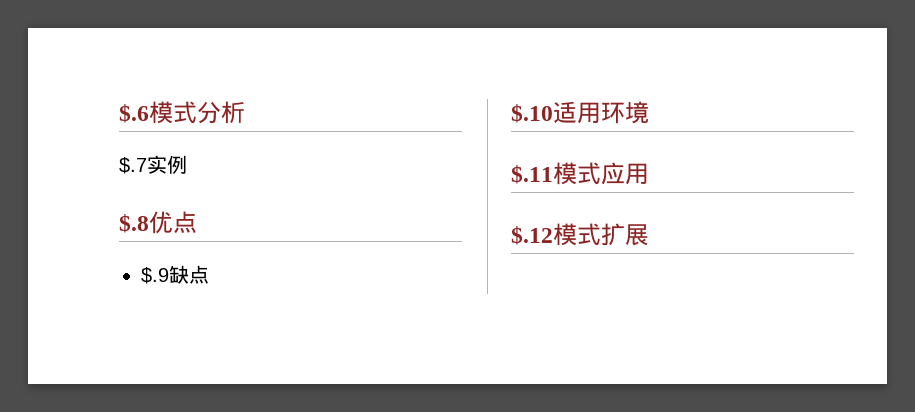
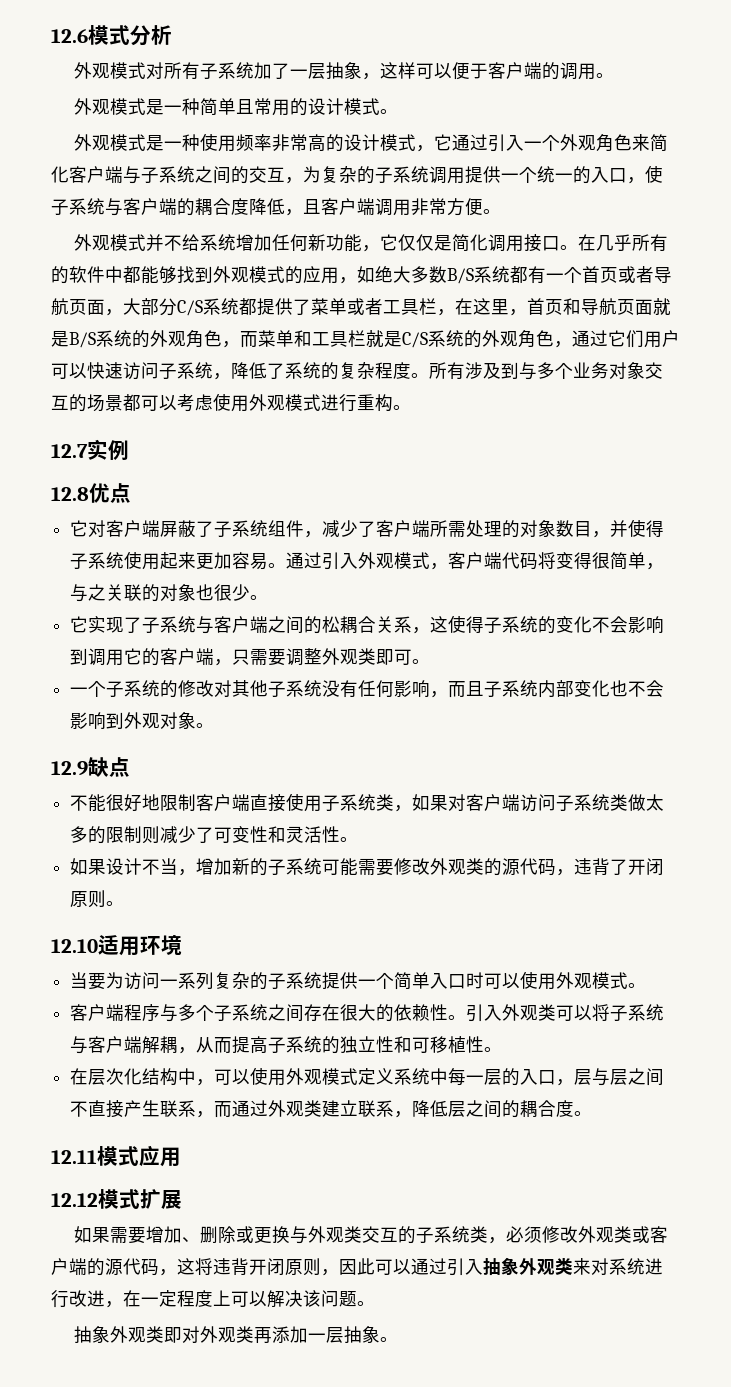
[119,104,149,123] $.6 -> [51,29,88,43] 12.6
[119,157,147,174] $.7 -> [73,62,614,80] [73,98,398,116] [73,133,668,152] [51,165,663,184] [51,198,501,216] [73,234,668,252] [51,266,672,284] [51,298,671,316] [51,330,680,348] [51,362,663,380] [51,393,411,412] [51,444,88,458] 外观模式对所有子系统加了一层抽象，这样可以便于客户端的调用。 // 外观模式是一种简单且常用的设计模式。 // 外观模式是一种使用频率非常高的设计模式，它通过引入一个外观角色来简化客户端与子系统之间的交互，为复杂的子系统调用提供一个统一的入口，使子系统与客户端的耦合度降低，且客户端调用非常方便。 // 外观模式并不给系统增加任何新功能，它仅仅是简化调用接口。在几乎所有的软件中都能够找到外观模式的应用，如绝大多数B/S系统都有一个首页或者导航页面，大部分C/S系统都提供了菜单或者工具栏，在这里，首页和导航页面就是B/S系统的外观角色，而菜单和工具栏就是C/S系统的外观角色，通过它们用户可以快速访问子系统，降低了系统的复杂程度。所有涉及到与多个业务对象交互的场景都可以考虑使用外观模式进行重构。 // 12.7
[119,214,149,233] $.8 -> [51,487,89,501] 12.8
[141,265,209,284] [511,101,649,124] [511,165,553,184] $.9缺点 // $.10适用环境 // $.11 -> [70,519,665,538] [70,551,665,570] [70,584,269,602] [70,615,665,634] [70,648,431,666] [70,680,665,698] [70,712,215,730] [51,757,130,777] [70,793,665,812] [70,826,359,844] [70,858,665,876] [70,890,125,908] [51,935,182,956] [70,971,647,990] [70,1004,665,1022] [70,1036,503,1054] [70,1067,665,1086] [70,1100,593,1118] [51,1150,97,1164] 它对客户端屏蔽了子系统组件，减少了客户端所需处理的对象数目，并使得子系统使用起来更加容易。通过引入外观模式，客户端代码将变得很简单，与之关联的对象也很少。 // 它实现了子系统与客户端之间的松耦合关系，这使得子系统的变化不会影响到调用它的客户端，只需要调整外观类即可。 // 一个子系统的修改对其他子系统没有任何影响，而且子系统内部变化也不会影响到外观对象。 // 12.9缺点 // 不能很好地限制客户端直接使用子系统类，如果对客户端访问子系统类做太多的限制则减少了可变性和灵活性。 // 如果设计不当，增加新的子系统可能需要修改外观类的源代码，违背了开闭原则。 // 12.10适用环境 // 当要为访问一系列复杂的子系统提供一个简单入口时可以使用外观模式。 // 客户端程序与多个子系统之间存在很大的依赖性。引入外观类可以将子系统与客户端解耦，从而提高子系统的独立性和可移植性。 // 在层次化结构中，可以使用外观模式定义系统中每一层的入口，层与层之间不直接产生联系，而通过外观类建立联系，降低层之间的耦合度。 // 12.11
[511,226,553,245] $.12 -> [51,1193,98,1207] 12.12
(649, 235) none -> [73,1226,668,1244] [51,1257,663,1276] [51,1290,375,1308] [73,1326,398,1344] // 如果需要增加、删除或更换与外观类交互的子系统类，必须修改外观类或客户端的源代码，这将违背开闭原则，因此可以通过引入抽象外观类来对系统进行改进，在一定程度上可以解决该问题。 // 抽象外观类即对外观类再添加一层抽象。

